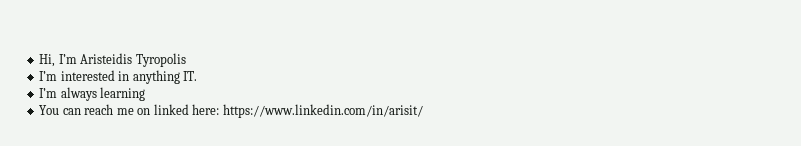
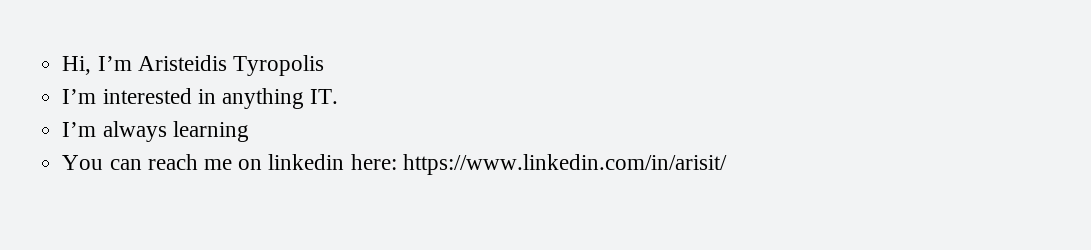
[153,104,189,115] linked -> [268,154,345,170] linkedin

